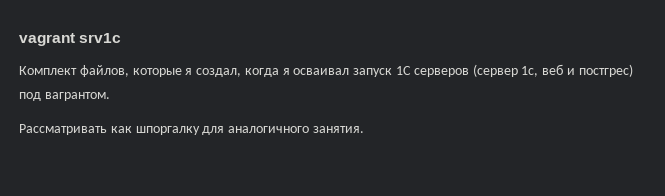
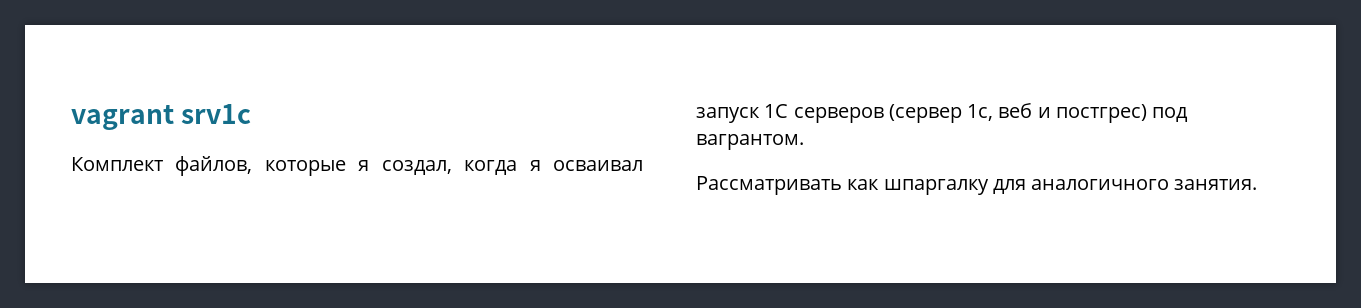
[135,126,200,135] шпоргалку -> [883,179,989,195] шпаргалку

